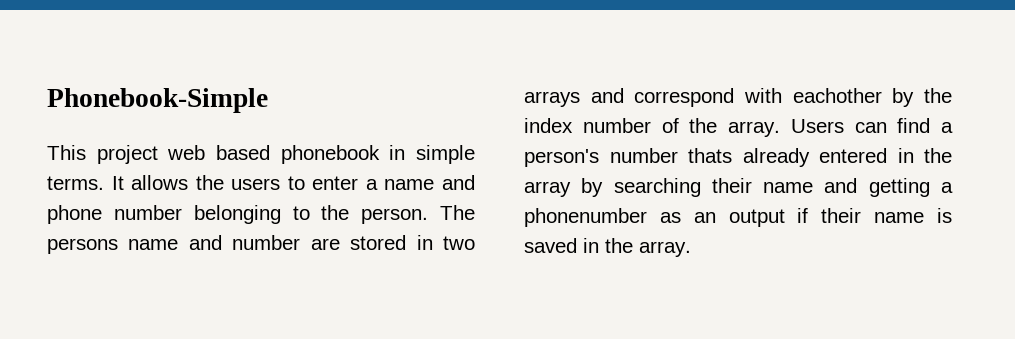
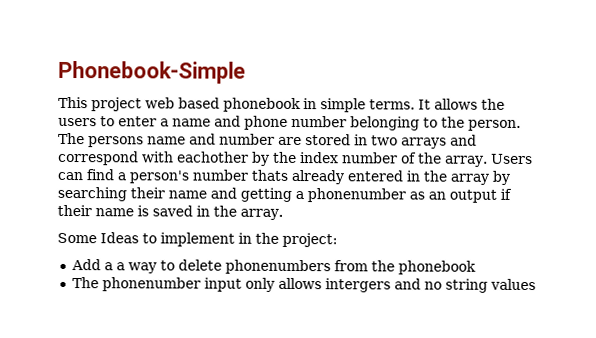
(691, 249) none -> [57,232,338,248] [70,259,476,275] [71,277,536,293] // Some Ideas to implement in the project: // Add a a way to delete phonenumbers from the phonebook // The phonenumber input only allows intergers and no string values

